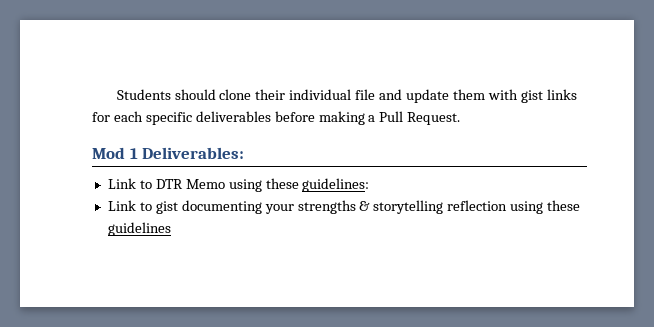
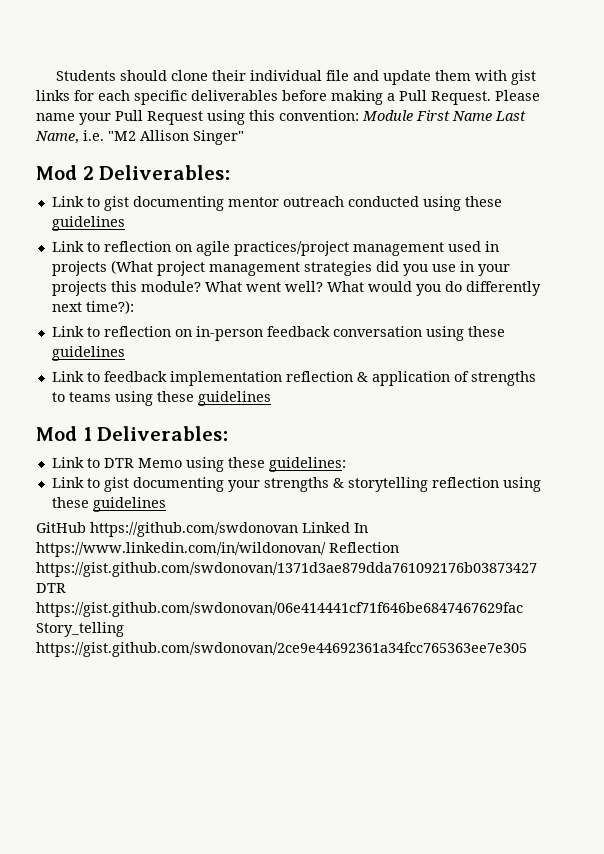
(461, 118) none -> [495,90,540,101] [36,110,526,125] [35,130,244,145] [36,165,231,180] [51,196,502,211] [51,216,125,231] [51,241,499,256] [51,260,510,276] [51,281,541,296] [51,300,134,314] [51,326,505,341] [51,346,125,361] [51,371,536,386] [51,391,271,406] Please name your Pull Request using this convention: Module First Name Last Name, i.e. "M2 Allison Singer" // Mod 2 Deliverables: // Link to gist documenting mentor outreach conducted using these guidelines // Link to reflection on agile practices/project management used in projects (What project management strategies did you use in your projects this module? What went well? What would you do differently next time?): // Link to reflection on in-person feedback conversation using these guidelines // Link to feedback implementation reflection & application of strengths to teams using these guidelines
(171, 229) none -> [36,522,368,537] [36,542,399,557] [36,562,537,577] [36,583,66,593] [36,602,523,617] [36,622,124,637] [36,642,527,657] // GitHub https://github.com/swdonovan Linked In https://www.linkedin.com/in/wildonovan/ Reflection https://gist.github.com/swdonovan/1371d3ae879dda761092176b03873427 DTR https://gist.github.com/swdonovan/06e414441cf71f646be6847467629fac Story_telling https://gist.github.com/swdonovan/2ce9e44692361a34fcc765363ee7e305

